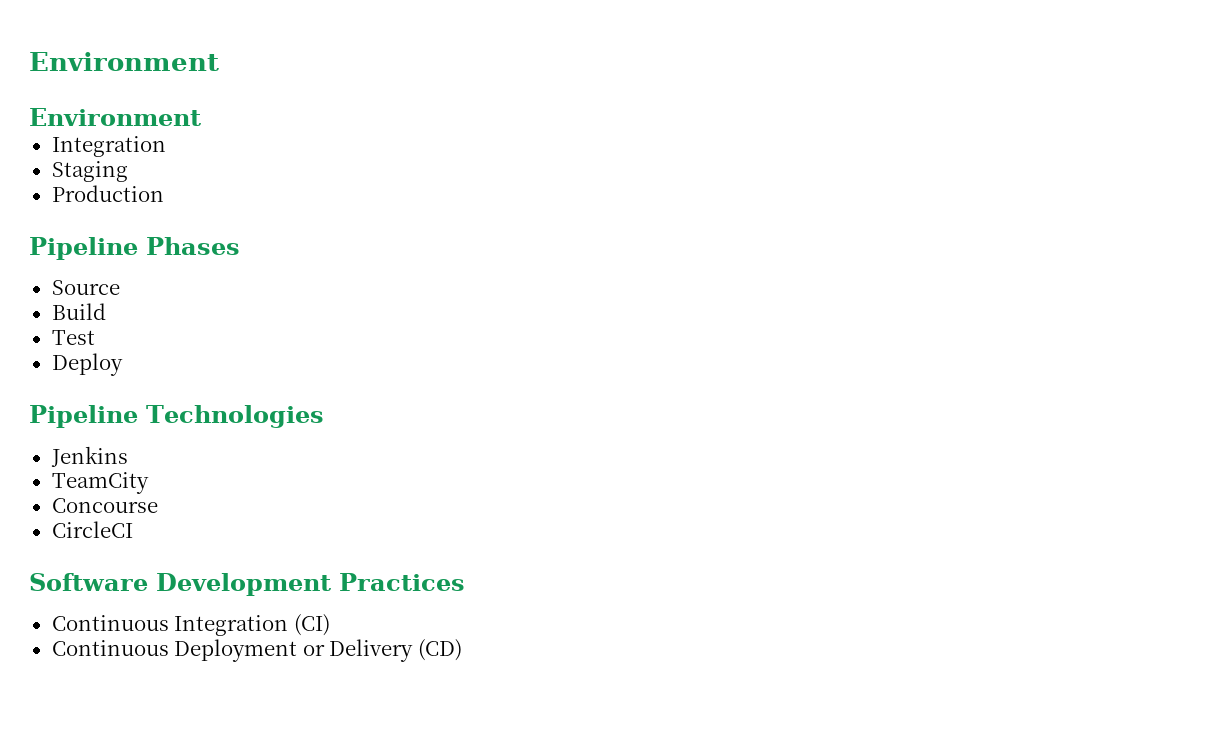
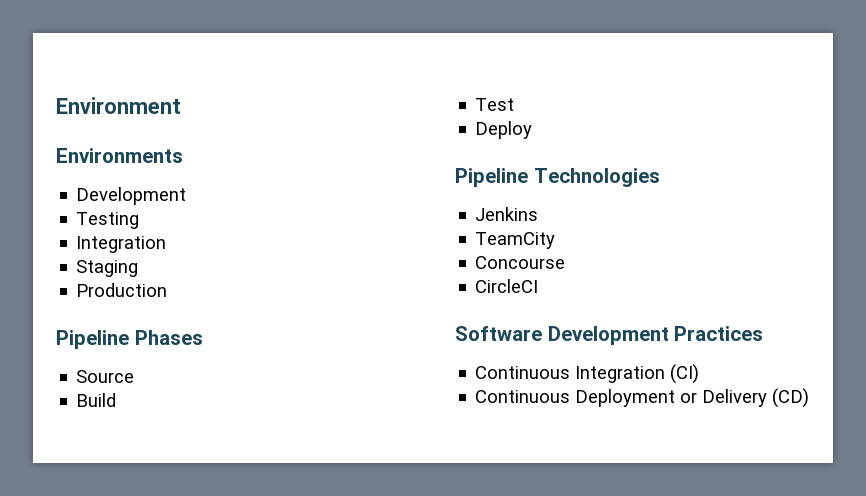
[29,52,219,71] [29,108,201,126] Environment // Environment -> [56,97,181,114] [56,148,183,163] [76,187,187,205] [76,212,140,229] Environment // Environments // Development // Testing

